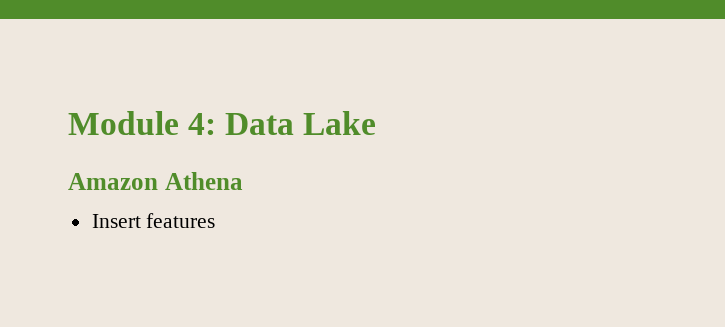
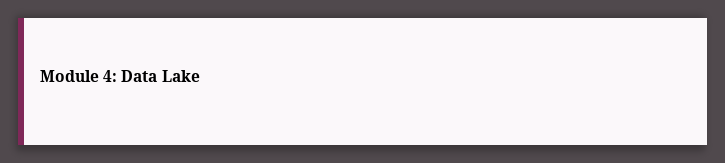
[68,172,243,190] [91,213,216,228] // Amazon Athena // Insert features -> (200, 76) none

